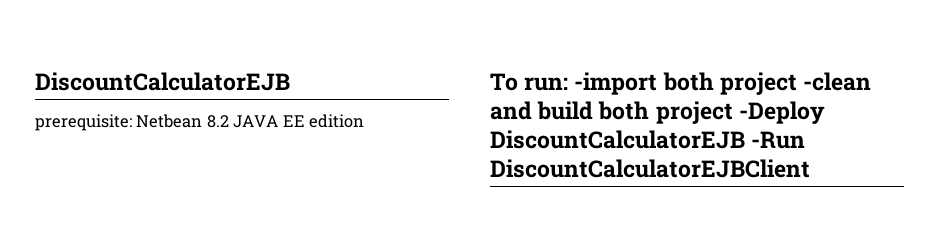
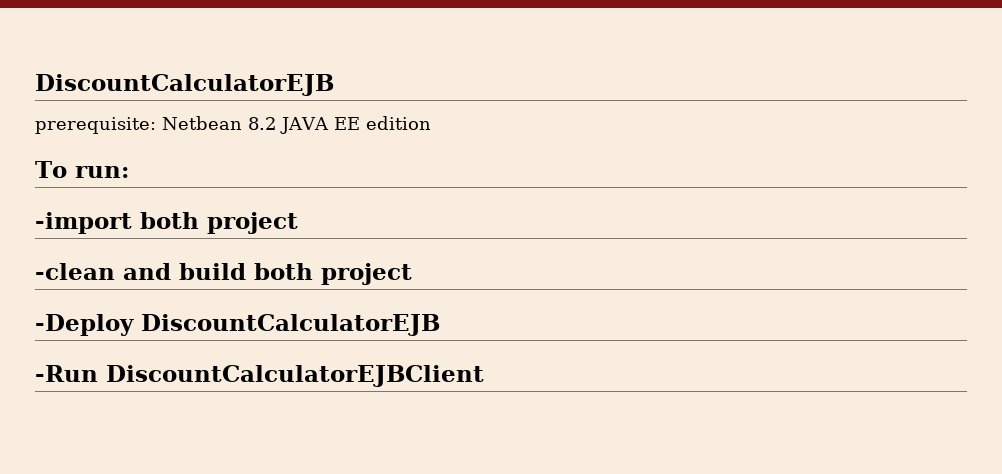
(569, 84) none -> (129, 172) //
(797, 83) none -> (298, 223) //
(733, 112) none -> (412, 274) //
(745, 139) none -> (440, 325) //

